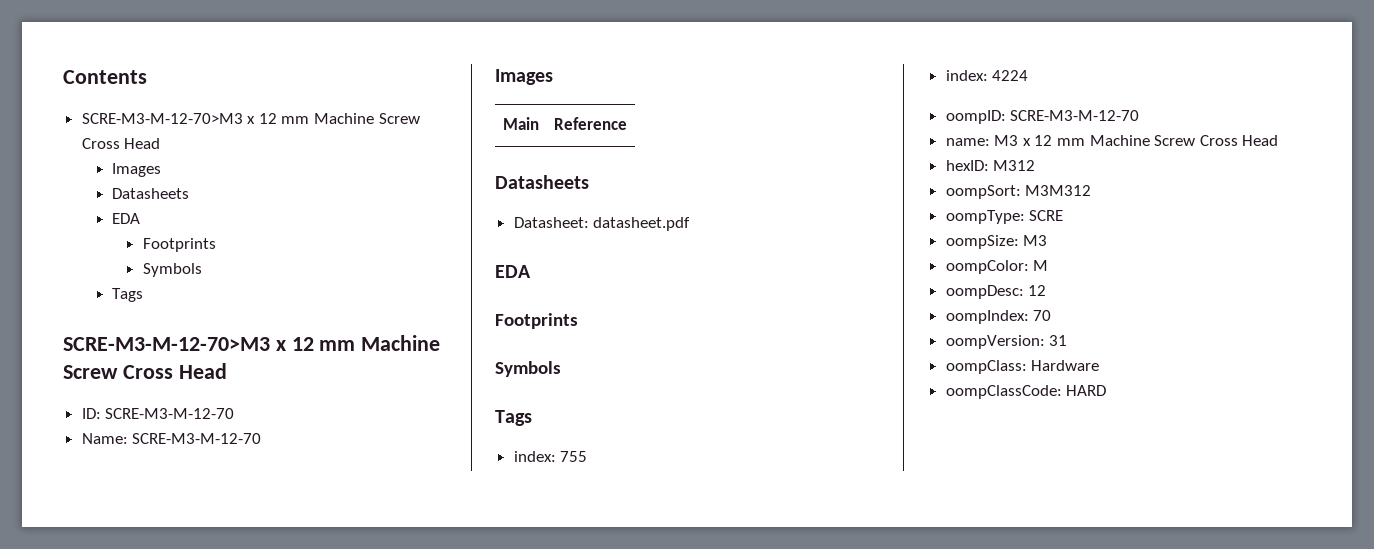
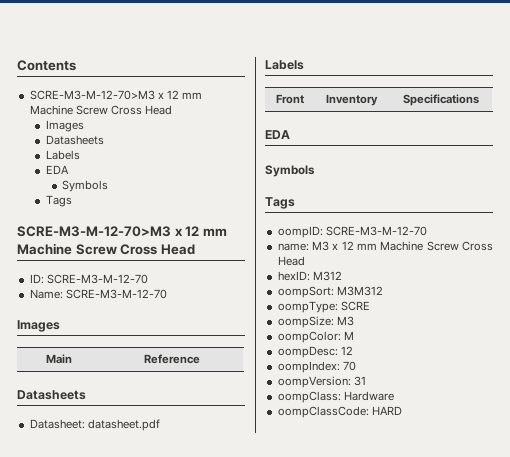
[112,213,141,224] [142,238,216,252] // EDA // Footprints -> [45,150,80,160] [45,165,69,174] // Labels // EDA
[495,265,531,278] [495,313,578,329] [495,361,561,377] [495,410,532,426] [513,451,588,462] [945,70,1029,81] // EDA // Footprints // Symbols // Tags // index: 755 // index: 4224 -> [265,60,304,70] [275,94,304,104] [325,94,378,106] [402,94,479,106] [265,130,290,139] [265,165,315,177] [265,197,295,209] // Labels // Front | Inventory | Specifications // EDA // Symbols // Tags

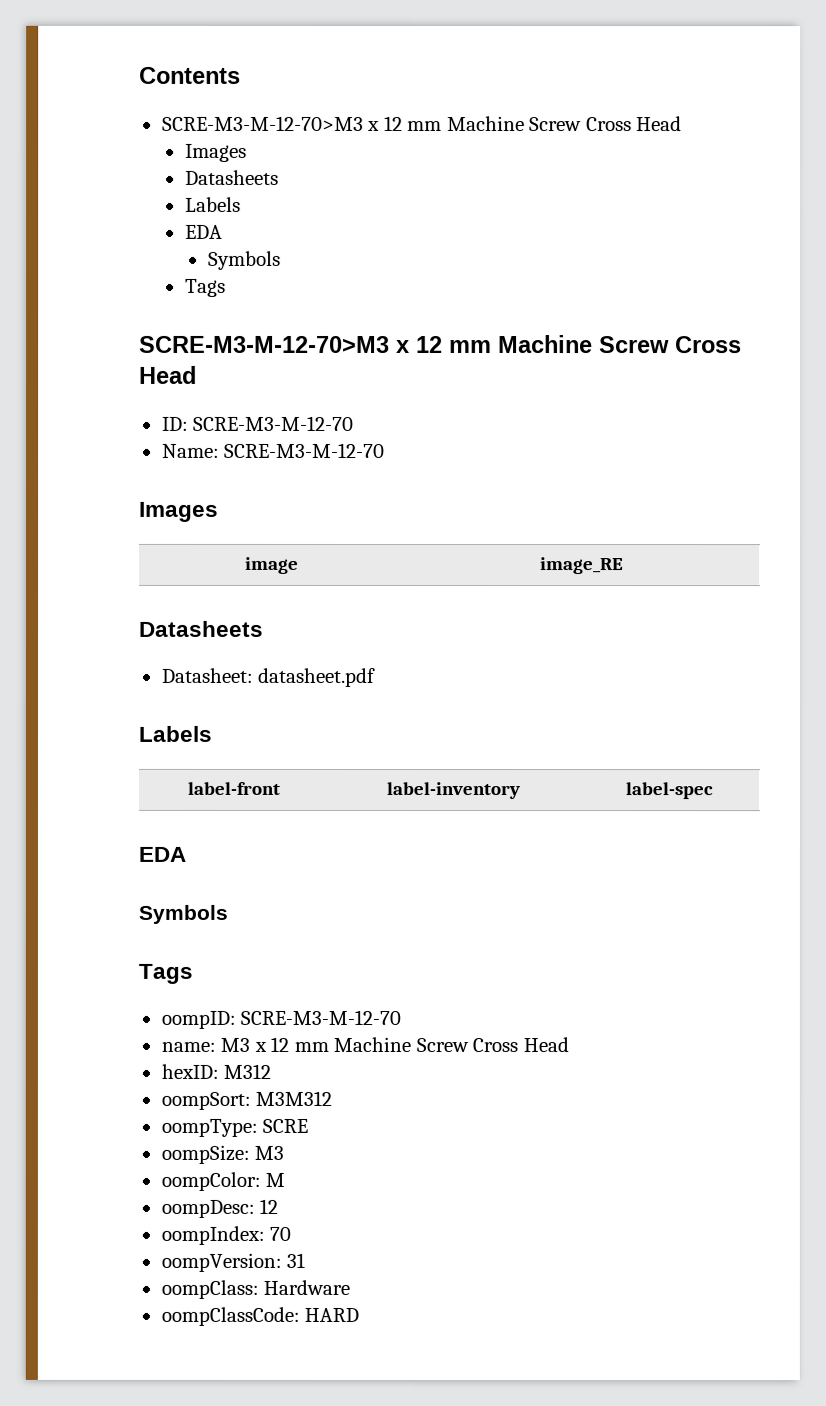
[46,354,72,364] [144,354,200,364] Main | Reference -> [244,556,299,574] [539,557,624,575] image | image_RE
[275,94,304,104] [325,94,378,106] [402,94,479,106] Front | Inventory | Specifications -> [186,781,280,795] [385,781,520,800] [624,782,713,800] label-front | label-inventory | label-spec

